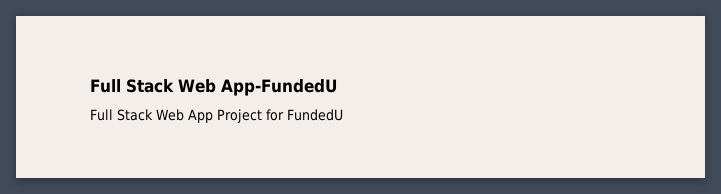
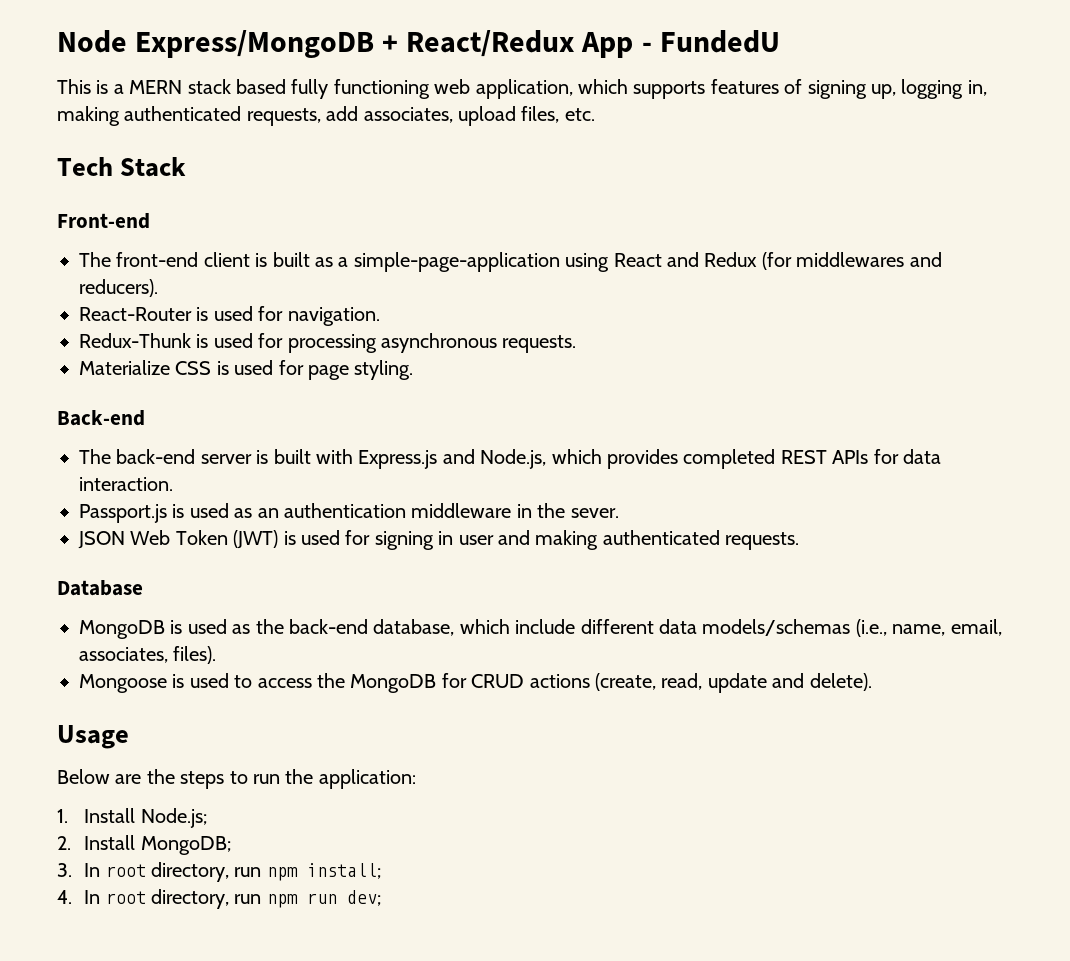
[90,79,337,96] [90,109,343,123] Full Stack Web App-FundedU // Full Stack Web App Project for FundedU -> [57,30,780,58] [57,79,987,99] [57,106,595,126] [57,157,187,177] [57,213,150,229] [79,252,942,272] [79,279,158,297] [79,306,380,326] [79,333,577,353] [79,360,414,380] [57,410,145,426] [79,449,941,469] [79,477,173,491] [79,503,619,523] [78,530,800,550] [57,580,143,596] [79,619,1002,639] [79,646,217,664] [79,673,872,693] [57,725,129,749] [57,769,416,789] [57,808,207,828] [57,835,231,855] [57,862,381,882] [57,889,381,909] Node Express/MongoDB + React/Redux App - FundedU // This is a MERN stack based fully functioning web application, which supports features of signing up, logging in, making authenticated requests, add associates, upload files, etc. // Tech Stack // Front-end // The front-end client is built as a simple-page-application using React and Redux (for middlewares and reducers). // React-Router is used for navigation. // Redux-Thunk is used for processing asynchronous requests. // Materialize CSS is used for page styling. // Back-end // The back-end server is built with Express.js and Node.js, which provides completed REST APIs for data interaction. // Passport.js is used as an authentication middleware in the sever. // JSON Web Token (JWT) is used for signing in user and making authenticated requests. // Database // MongoDB is used as the back-end database, which include different data models/schemas (i.e., name, email, associates, files). // Mongoose is used to access the MongoDB for CRUD actions (create, read, update and delete). // Usage // Below are the steps to run the application: // 1. Install Node.js; // 2. Install MongoDB; // 3. In root directory, run npm install; // 4. In root directory, run npm run dev;

